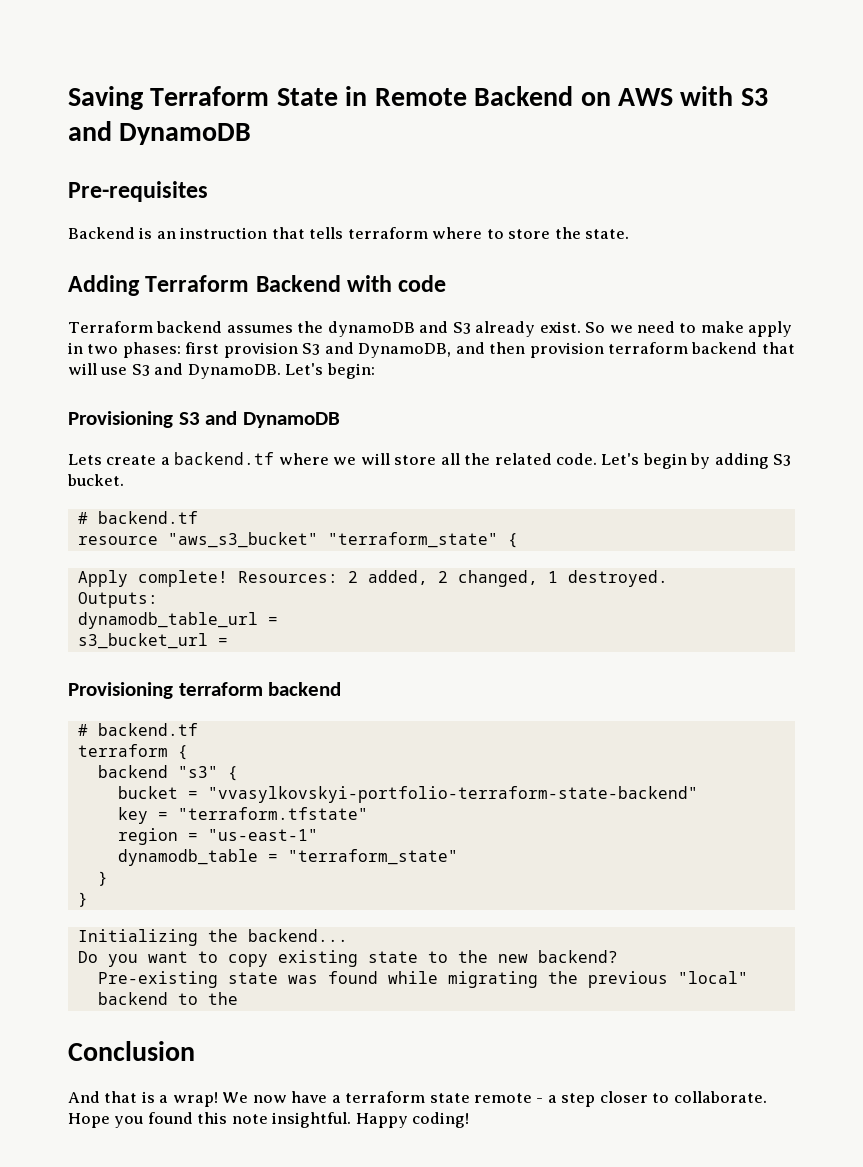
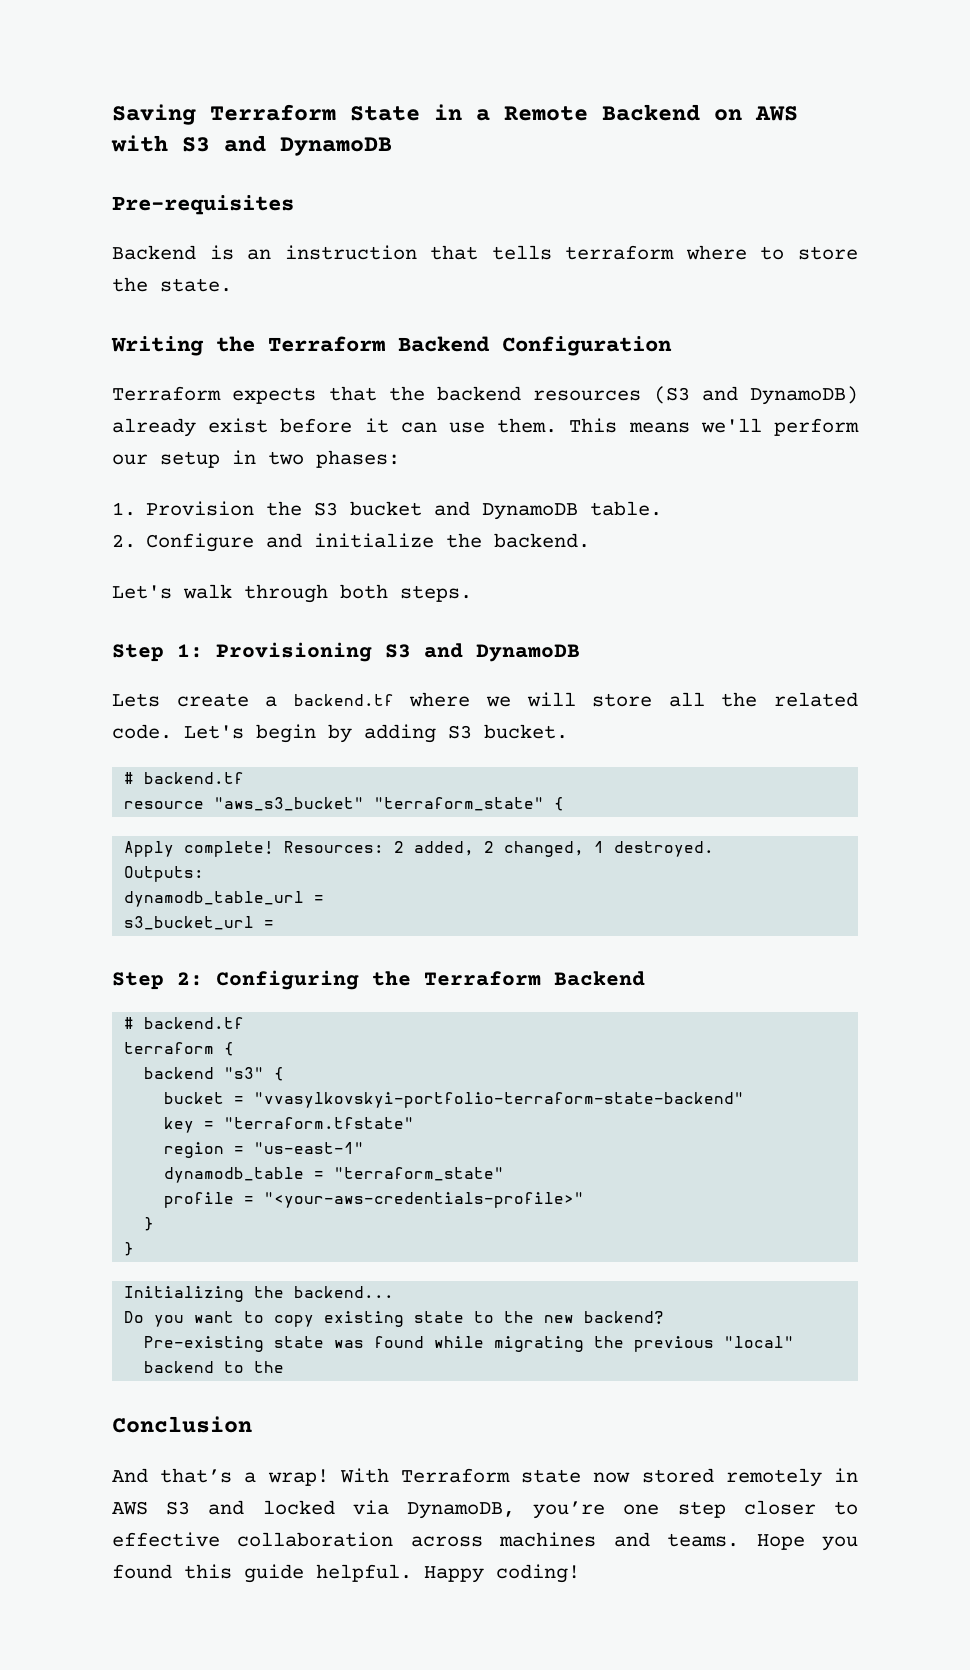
(368, 96) none -> [476,109,490,121] a
[68,275,447,296] [68,321,793,337] [68,342,795,358] [68,363,375,379] Adding Terraform Backend with code // Terraform backend assumes the dynamoDB and S3 already exist. So we need to make apply in two phases: first provision S3 and DynamoDB, and then provision terraform backend that will use S3 and DynamoDB. Let's begin: // -> [111,336,672,356] [112,386,858,405] [112,418,859,437] [112,450,400,468] [112,501,663,520] [112,533,591,552] [112,584,472,603] [112,644,203,662] Writing the Terraform Backend Configuration // Terraform expects that the backend resources (S3 and DynamoDB) already exist before it can use them. This means we'll perform our setup in two phases: // 1. Provision the S3 bucket and DynamoDB table. // 2. Configure and initialize the backend. // Let's walk through both steps. // Step 1:
[68,682,342,699] Provisioning terraform backend -> [112,970,645,990] Step 2: Configuring the Terraform Backend
(458, 857) none -> [164,1192,585,1208] // profile = "<your-aws-credentials-profile>"
[104,1091,767,1107] that is a wrap! We now have a terraform state remote - a step closer to collaborate. -> [160,1468,858,1487] [112,1500,858,1519] [112,1532,740,1547] that’s a wrap! With Terraform state now stored remotely in AWS S3 and locked via DynamoDB, you’re one step closer to effective collaboration across machines and teams.
[231,1112,352,1128] note insightful. -> [244,1564,412,1583] guide helpful.

